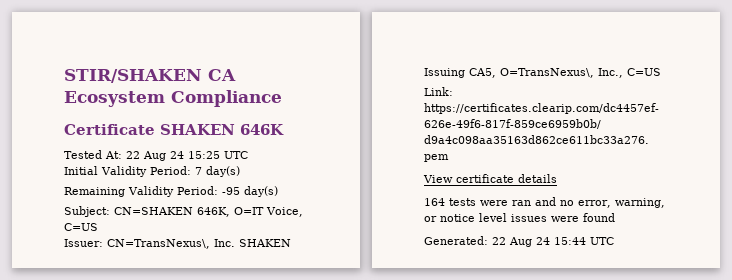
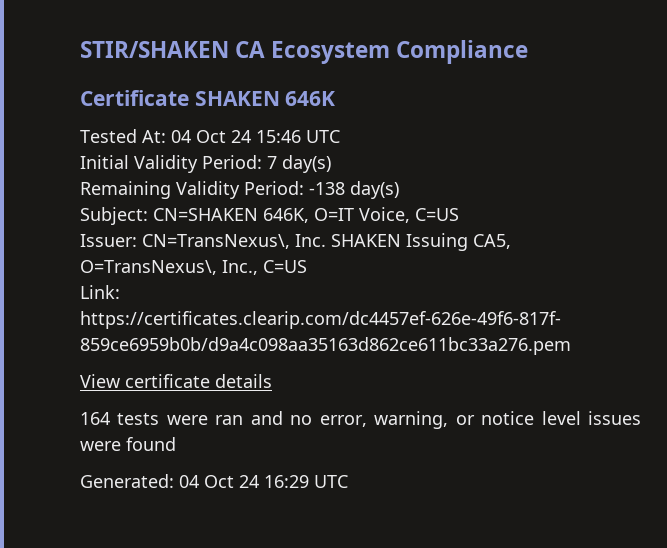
[126,151,220,161] 22 Aug 24 15:25 -> [171,130,301,143] 04 Oct 24 15:46
[222,187,240,195] -95 -> [309,182,345,195] -138
[492,237,586,247] 22 Aug 24 15:44 -> [179,475,309,488] 04 Oct 24 16:29

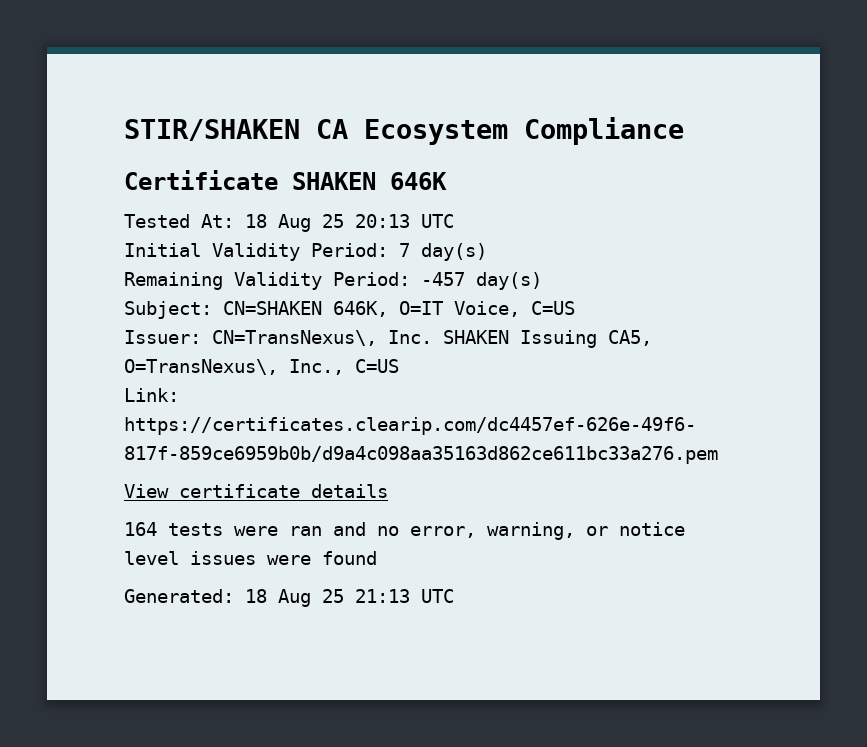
[171,130,301,143] 04 Oct 24 15:46 -> [245,214,410,232] 18 Aug 25 20:13
[309,182,345,195] -138 -> [421,272,465,286] -457
[179,475,309,488] 04 Oct 24 16:29 -> [245,589,410,607] 18 Aug 25 21:13

